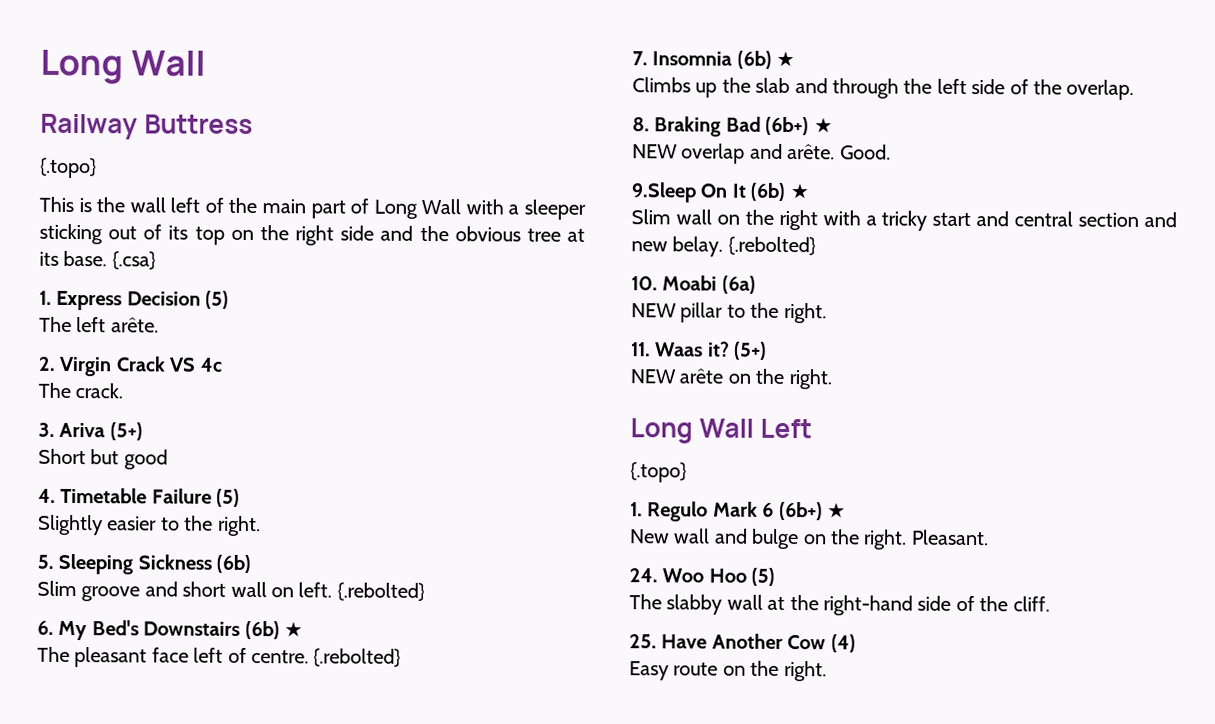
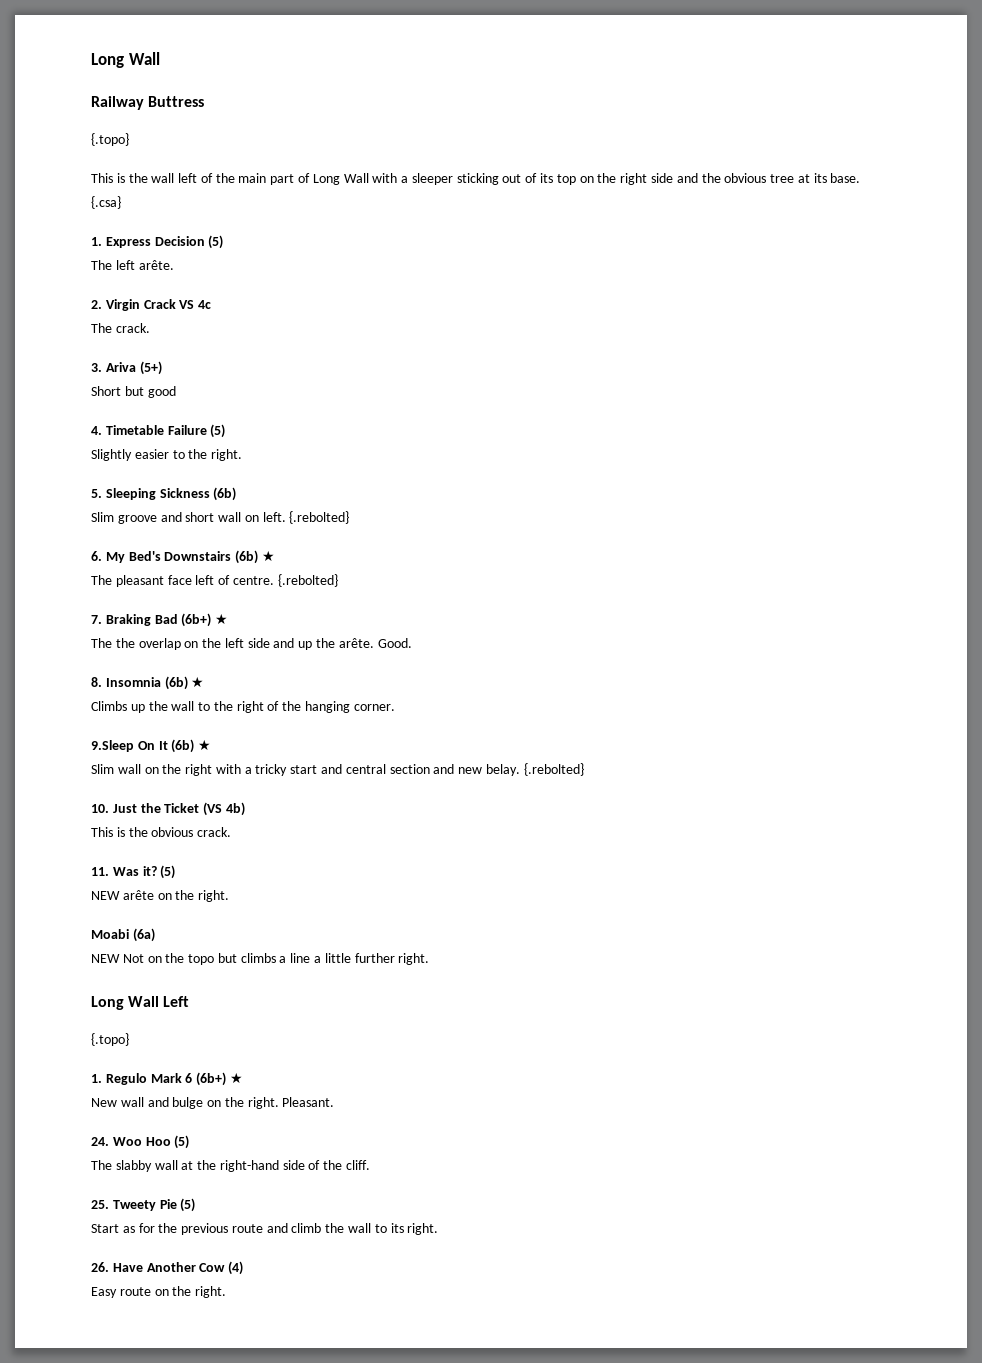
(648, 58) none -> [105,613,229,627] [91,638,412,650] [91,677,102,687] Braking Bad (6b+) ★ // The the overlap on the left side and up the arête. Good. // 8.
[755,77,1135,100] [632,116,833,137] [632,143,891,164] slab and through the left side of the overlap. // 8. Braking Bad (6b+) ★ // NEW overlap and arête. Good. -> [171,701,395,713] wall to the right of the hanging corner.
[662,275,756,294] [631,302,827,324] [631,341,768,360] Moabi (6a) // NEW pillar to the right. // 11. Waas it? (5+) -> [112,802,245,816] [91,827,232,837] [91,865,176,879] Just the Ticket (VS 4b) // This is the obvious crack. // 11. Was it? (5)
(832, 379) none -> [91,928,155,942] [91,953,430,965] // Moabi (6a) // NEW Not on the topo but climbs a line a little further right.
(657, 641) none -> [112,1198,196,1212] [91,1223,439,1235] [91,1262,109,1272] Tweety Pie (5) // Start as for the previous route and climb the wall to its right. // 26.

